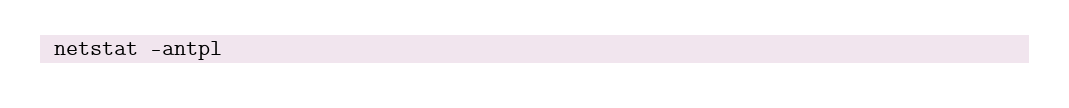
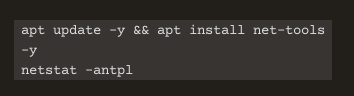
(53, 48) none -> [20,24,325,37] [20,47,38,57] apt update -y && apt install net-tools -y //

